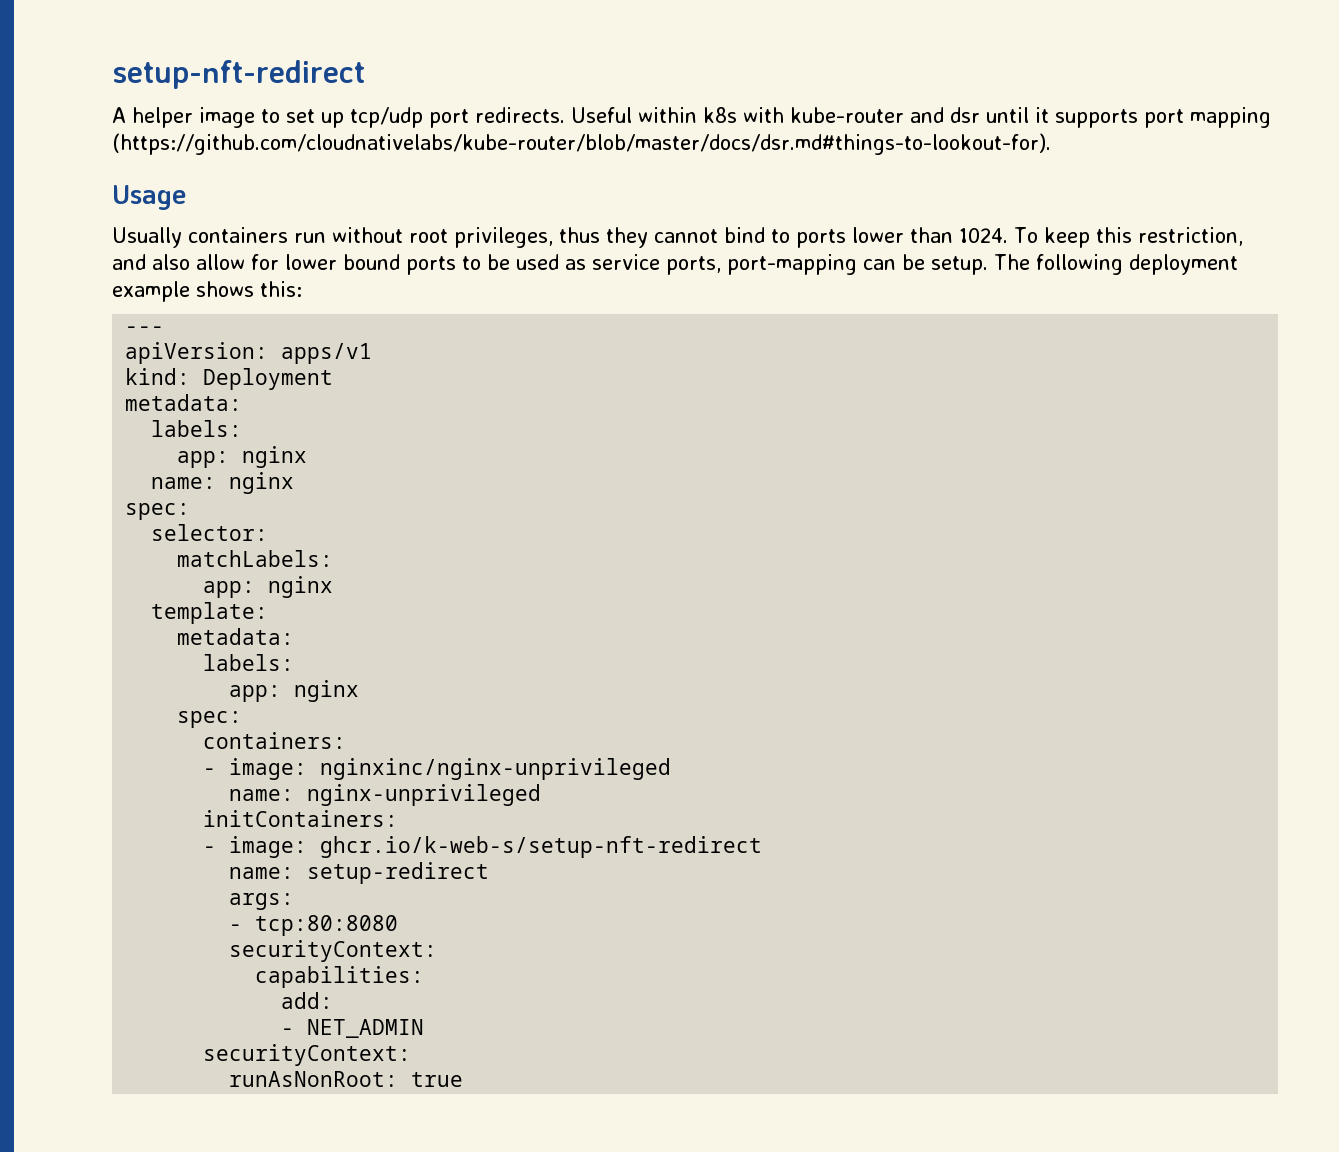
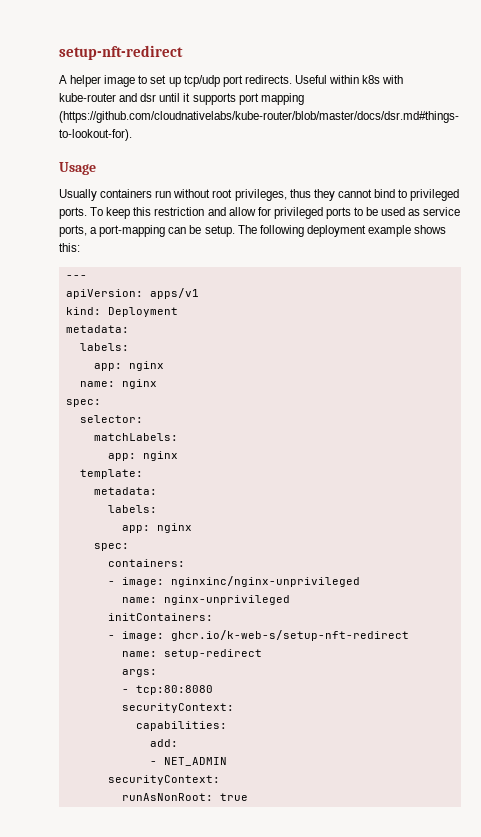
[796,227,1243,248] [112,254,400,270] ports lower than 1024. To keep this restriction, and also allow for lower bound -> [410,189,460,201] [59,207,323,219] privileged ports. To keep this restriction and allow for privileged
(721, 265) none -> [90,227,98,234] a

